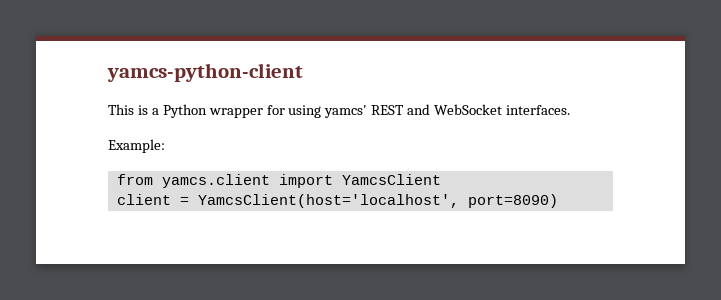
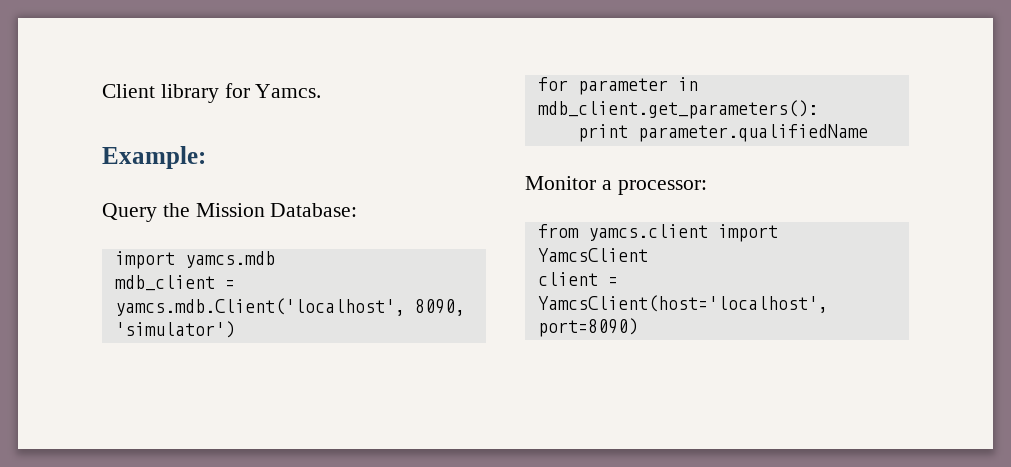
[107,63,303,82] [108,104,571,118] [108,139,165,153] yamcs-python-client // This is a Python wrapper for using yamcs' REST and WebSocket interfaces. // Example: -> [102,83,322,103] [102,146,206,169] [102,203,358,222] [114,251,275,269] [114,275,235,291] [114,298,465,316] [114,321,235,338] [537,77,698,95] [537,100,818,119] [577,124,868,142] [525,176,707,195] Client library for Yamcs. // Example: // Query the Mission Database: // import yamcs.mdb // mdb_client = yamcs.mdb.Client('localhost', 8090, 'simulator') // for parameter in mdb_client.get_parameters(): // print parameter.qualifiedName // Monitor a processor:

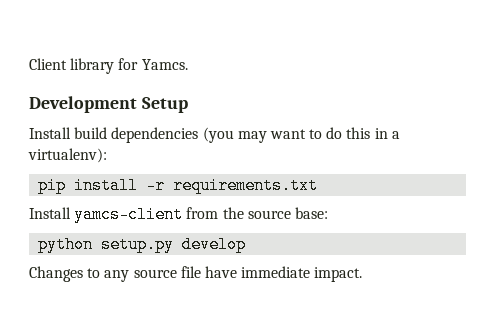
[102,146,206,169] [102,203,358,222] [114,251,275,269] [114,275,235,291] [114,298,465,316] [114,321,235,338] [537,77,698,95] [537,100,818,119] [577,124,868,142] [525,176,707,195] [537,224,778,242] [537,248,648,262] [537,272,618,286] [537,295,828,313] [537,318,638,337] Example: // Query the Mission Database: // import yamcs.mdb // mdb_client = yamcs.mdb.Client('localhost', 8090, 'simulator') // for parameter in mdb_client.get_parameters(): // print parameter.qualifiedName // Monitor a processor: // from yamcs.client import YamcsClient // client = YamcsClient(host='localhost', port=8090) -> [29,96,188,113] [29,127,400,143] [28,148,107,163] [38,177,319,194] [29,206,328,223] [38,236,247,253] [29,266,363,282] Development Setup // Install build dependencies (you may want to do this in a virtualenv): // pip install -r requirements.txt // Install yamcs-client from the source base: // python setup.py develop // Changes to any source file have immediate impact.

